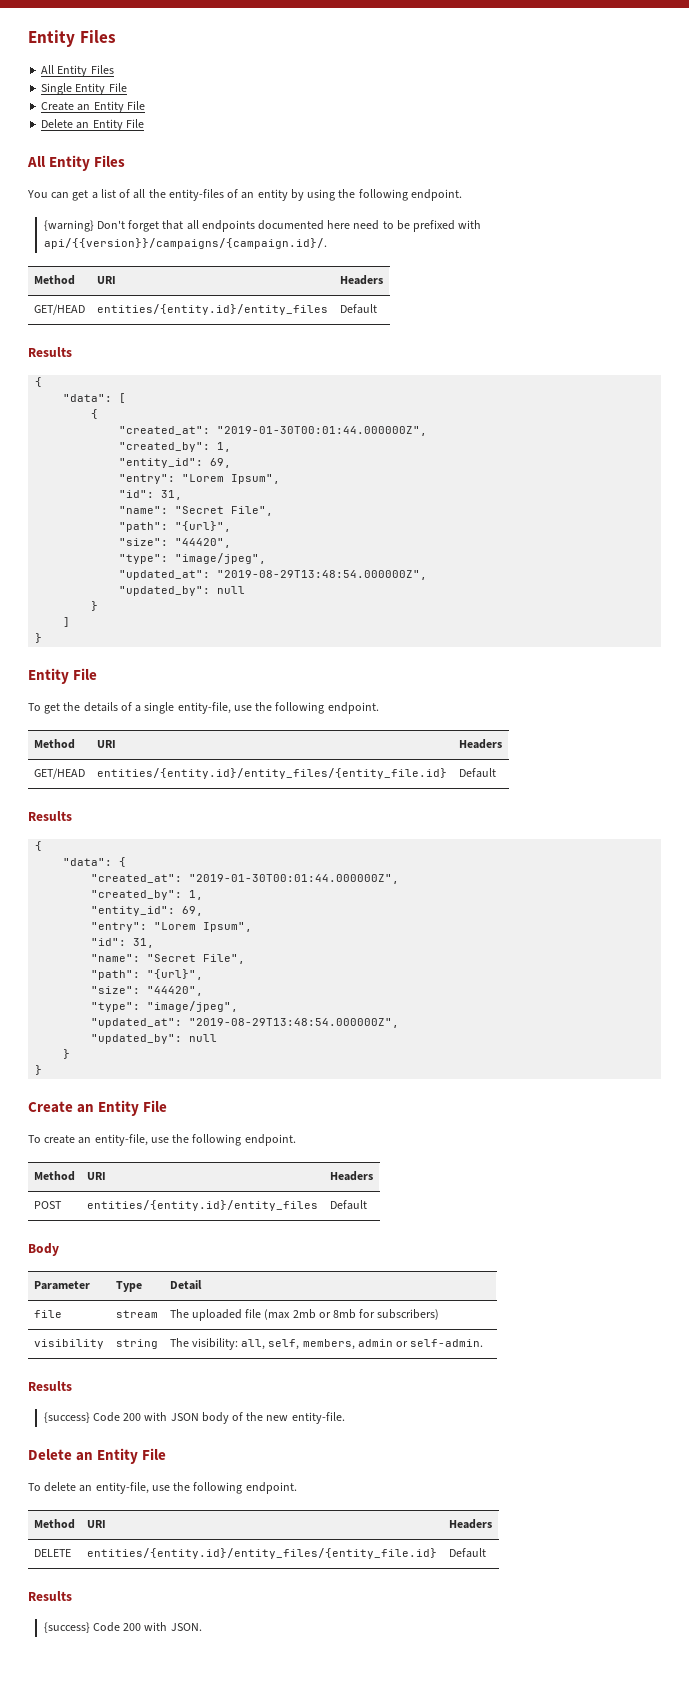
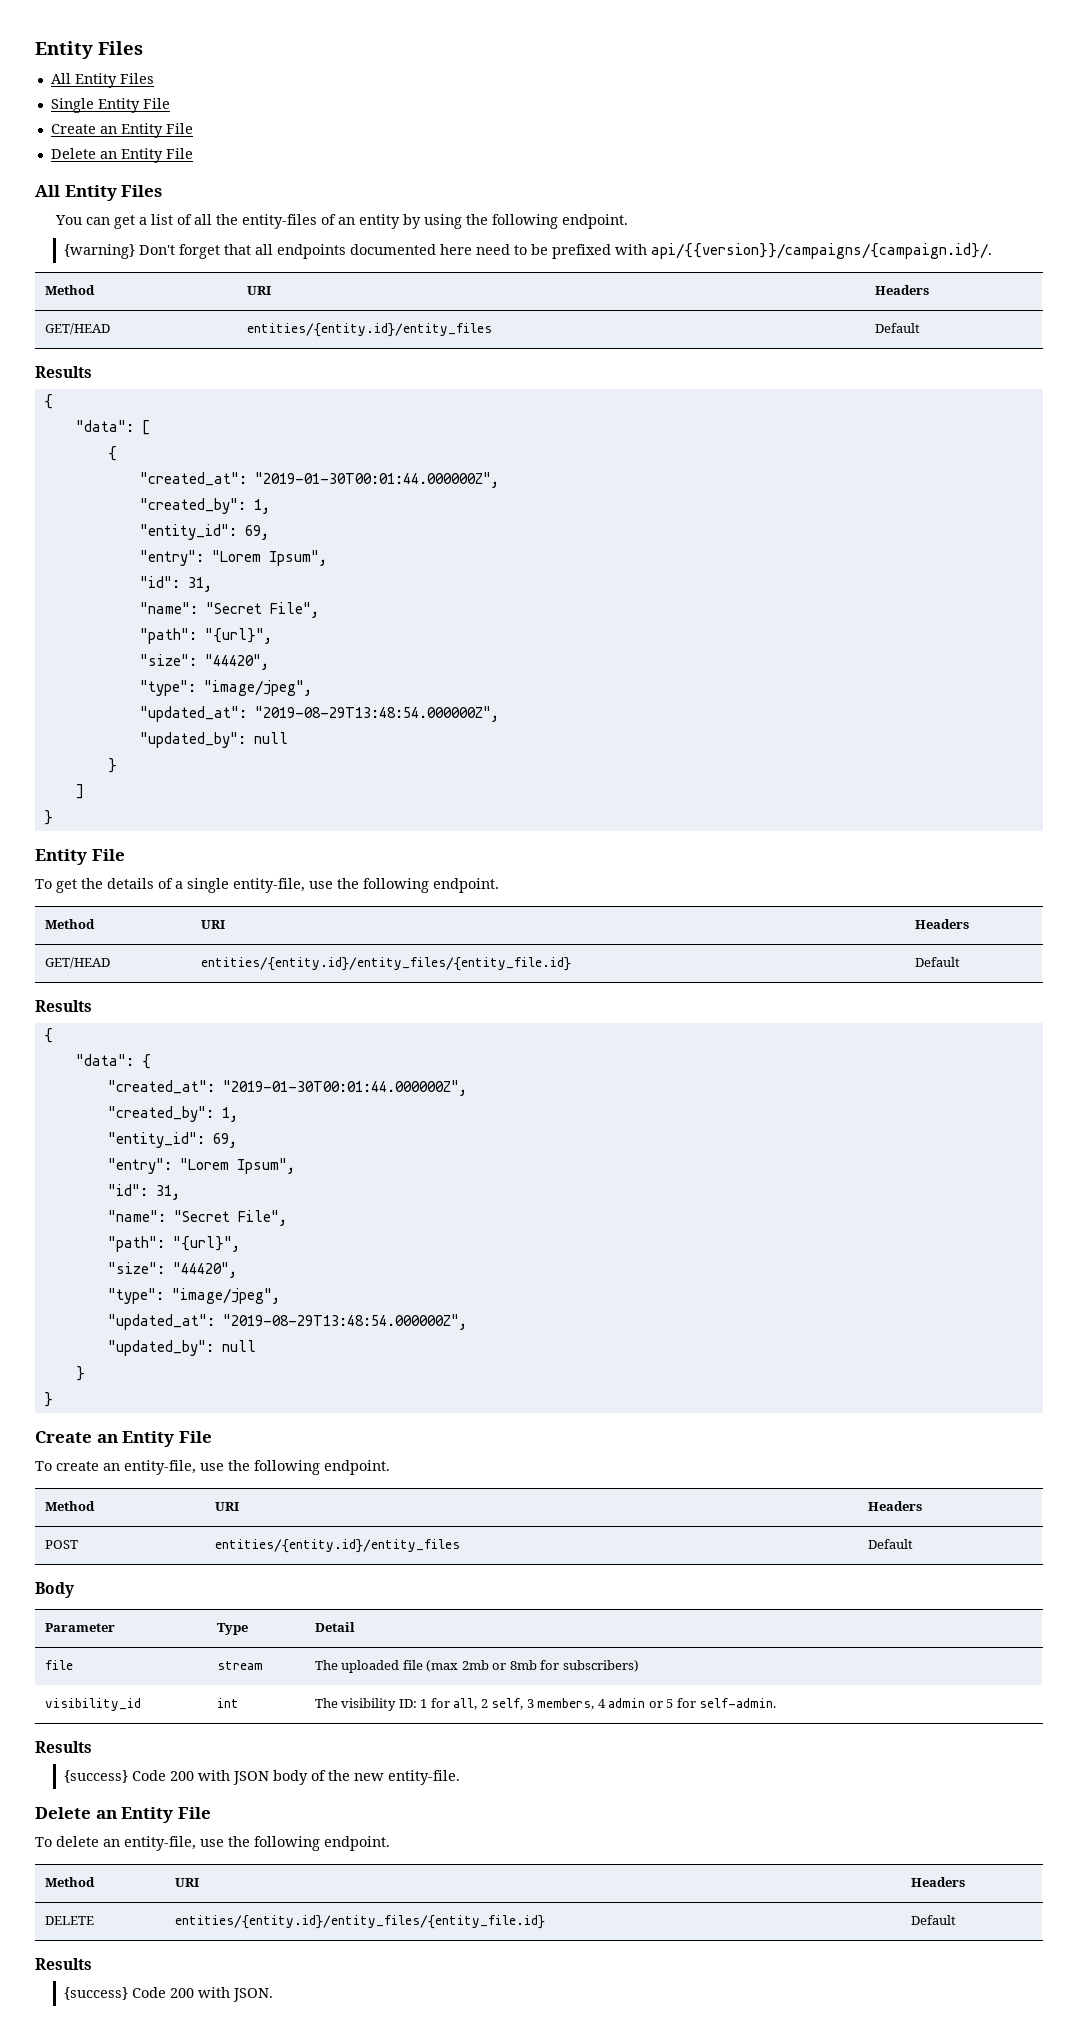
[33,1339,104,1349] [115,1339,158,1349] [169,1338,409,1350] visibility | string | The visibility: all, self, members, admin or -> [44,1698,141,1711] [216,1698,239,1708] [314,1698,696,1711] visibility_id | int | The visibility ID: 1 for all, 2 self, 3 members, 4 admin or 5 for

